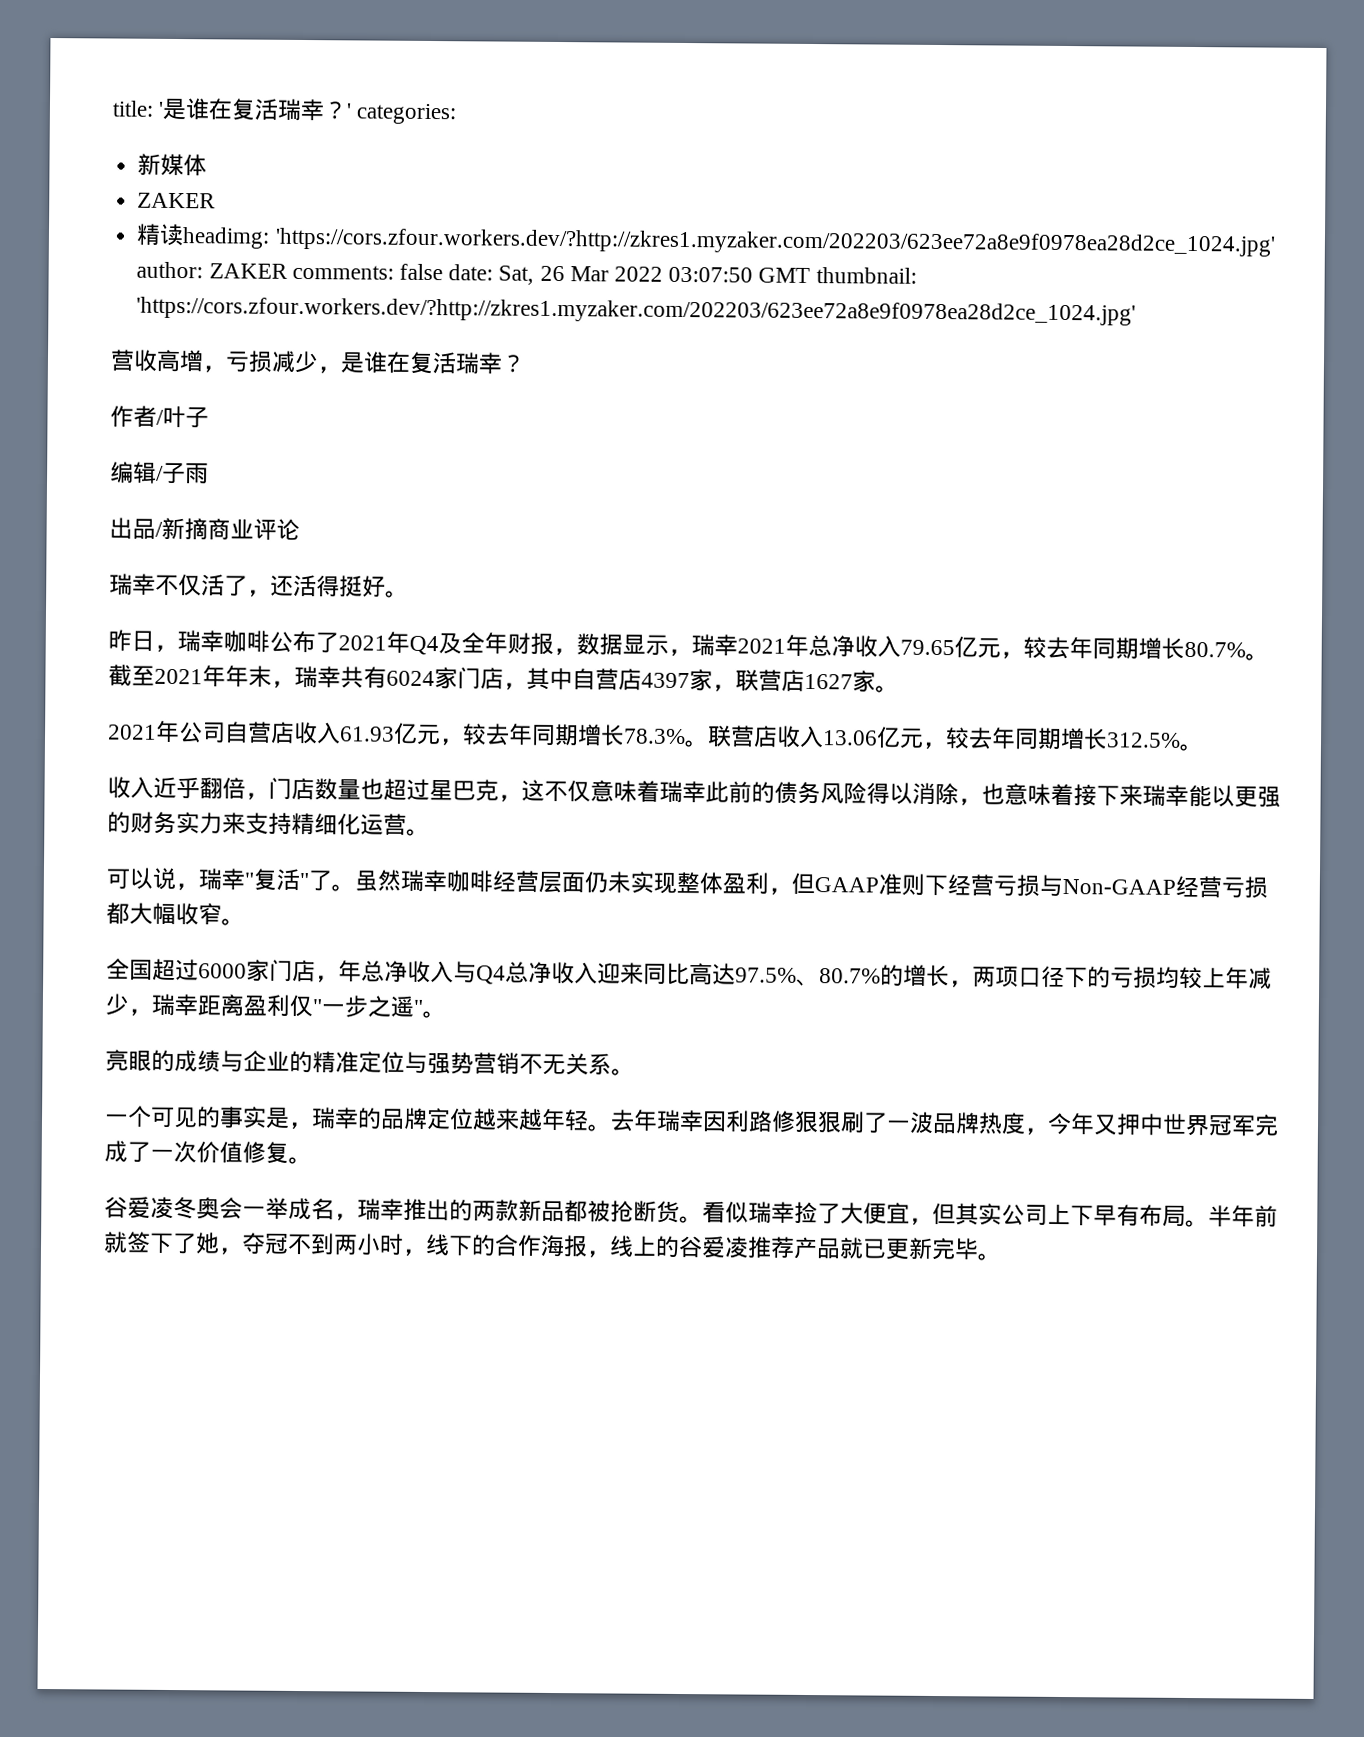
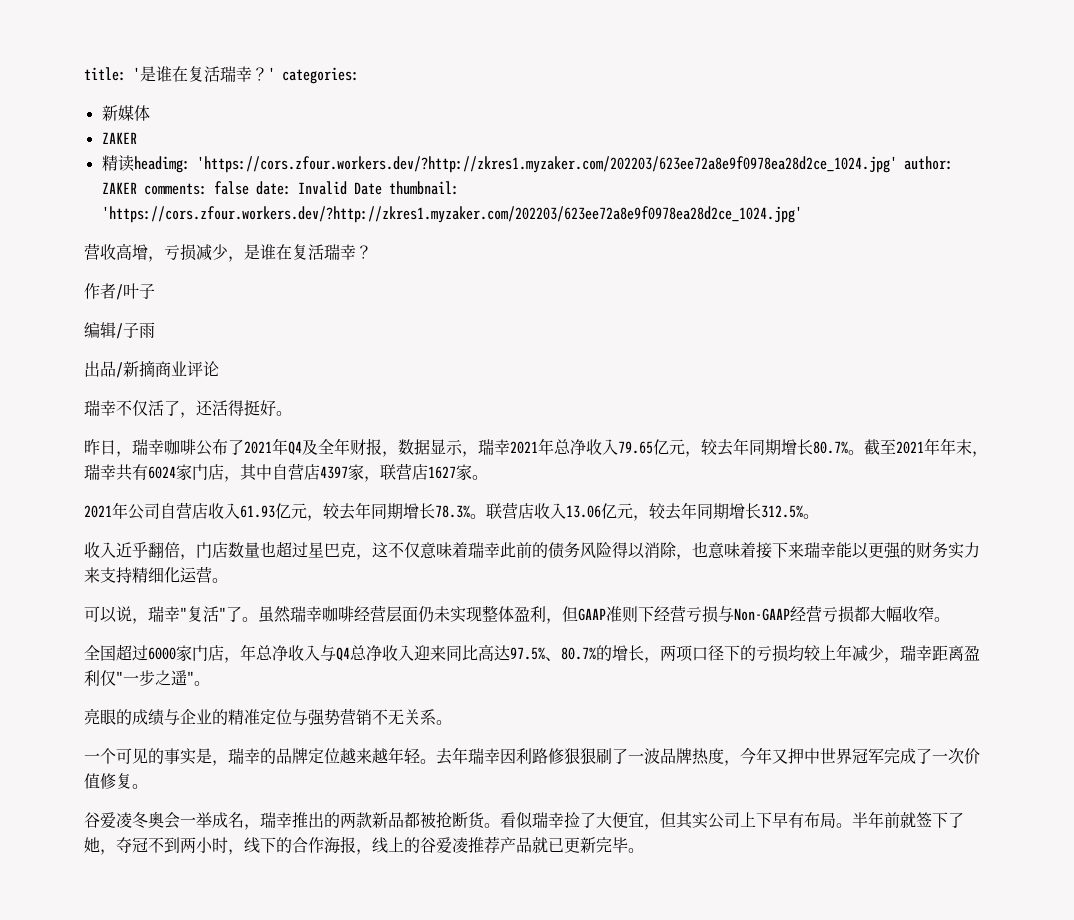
[498,265,811,285] Sat, 26 Mar 2022 03:07:50 GMT -> [297,181,382,195] Invalid Date

